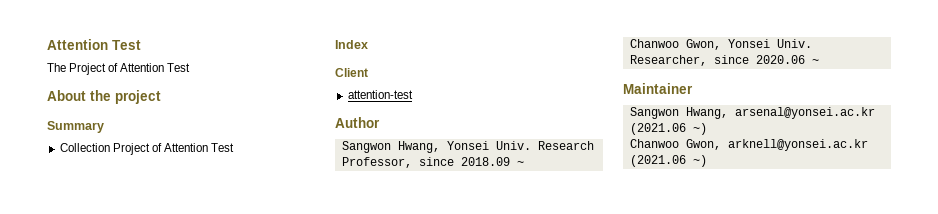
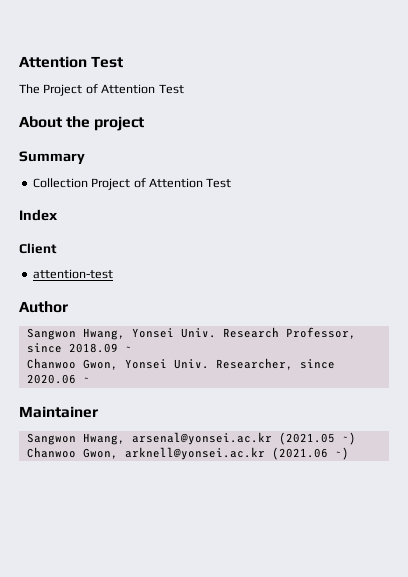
[629,123,686,135] (2021.06 -> [278,432,335,445] (2021.05

